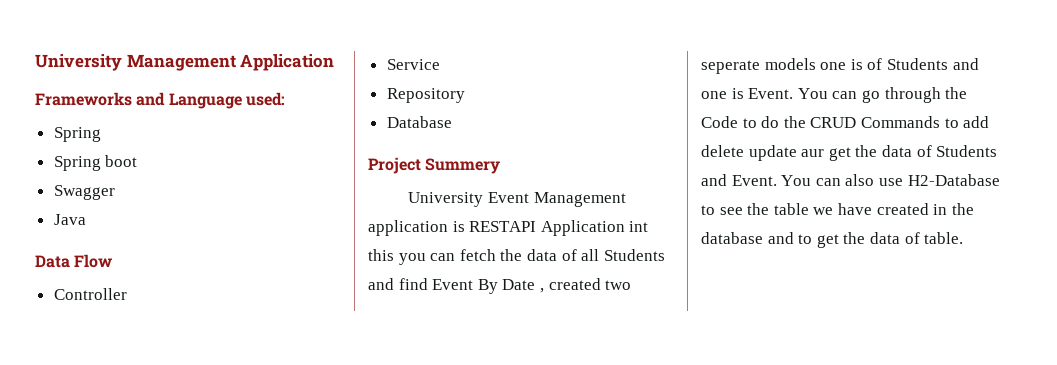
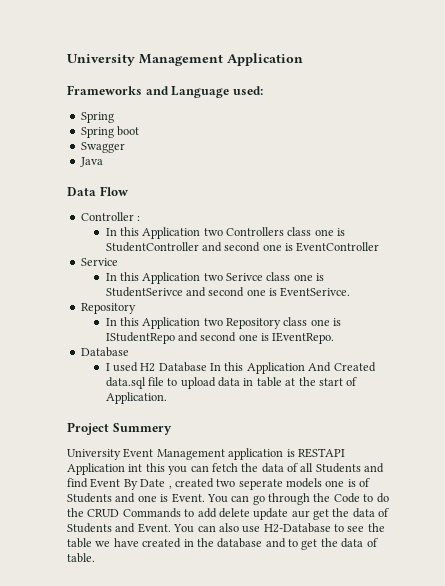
[386,59,440,70] [386,88,465,103] [386,116,452,128] // Service // Repository // Database -> [137,216,141,221] [105,227,346,239] [105,242,380,252] [80,258,118,266] [105,272,325,284] [105,287,351,297] [80,303,136,314] [105,317,342,329] [105,332,335,344] [80,347,129,357] [105,362,376,374] [105,377,358,389] [105,392,167,404] : // In this Application two Controllers class one is StudentController and second one is EventController // Service // In this Application two Serivce class one is StudentSerivce and second one is EventSerivce. // Repository // In this Application two Repository class one is IStudentRepo and second one is IEventRepo. // Database // I used H2 Database In this Application And Created data.sql file to upload data in table at the start of Application.

